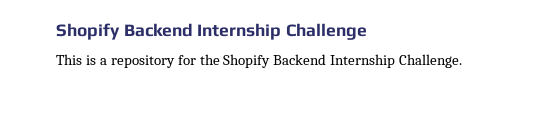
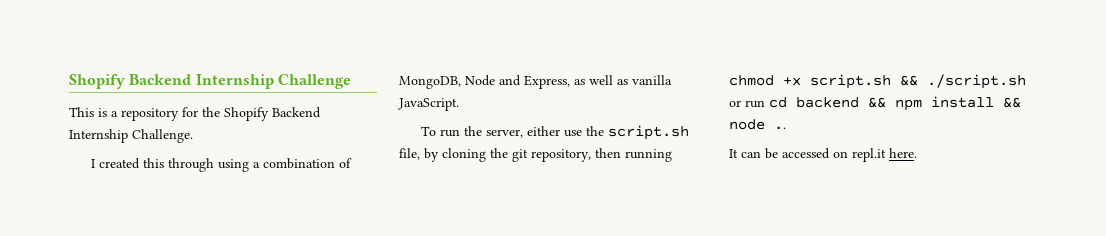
(463, 61) none -> [91,158,353,172] [399,75,672,89] [398,98,459,111] [421,125,690,140] [399,148,672,162] [729,74,1026,89] [729,96,1021,111] [729,119,786,130] [729,148,917,162] // I created this through using a combination of MongoDB, Node and Express, as well as vanilla JavaScript. // To run the server, either use the script.sh file, by cloning the git repository, then running chmod +x script.sh && ./script.sh or run cd backend && npm install && node .. // It can be accessed on repl.it here.

